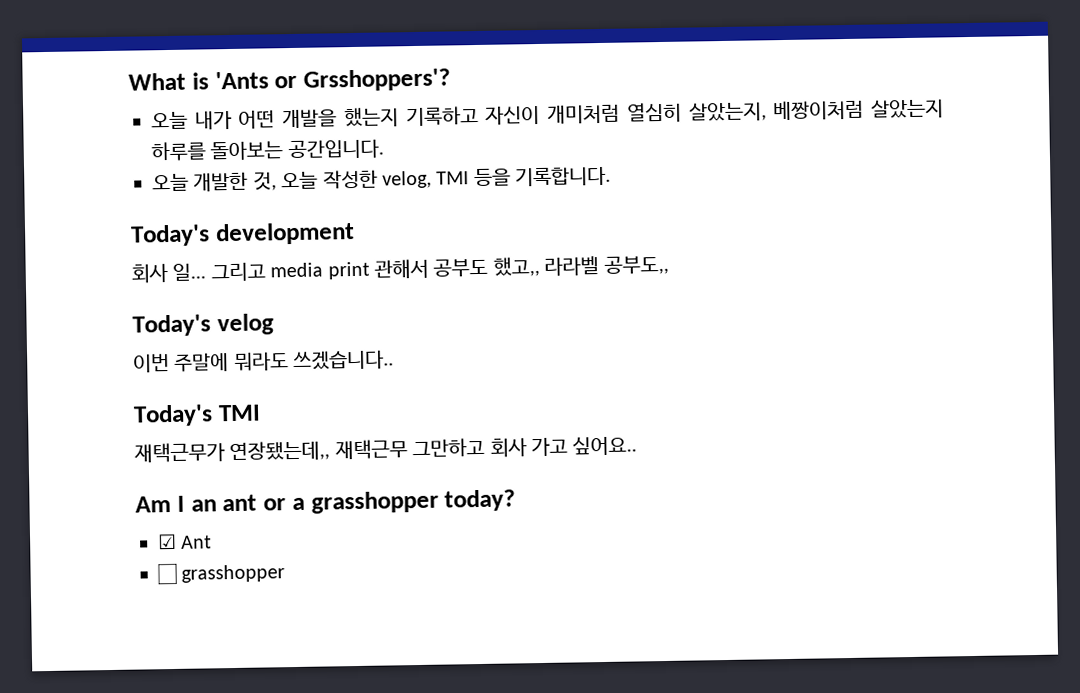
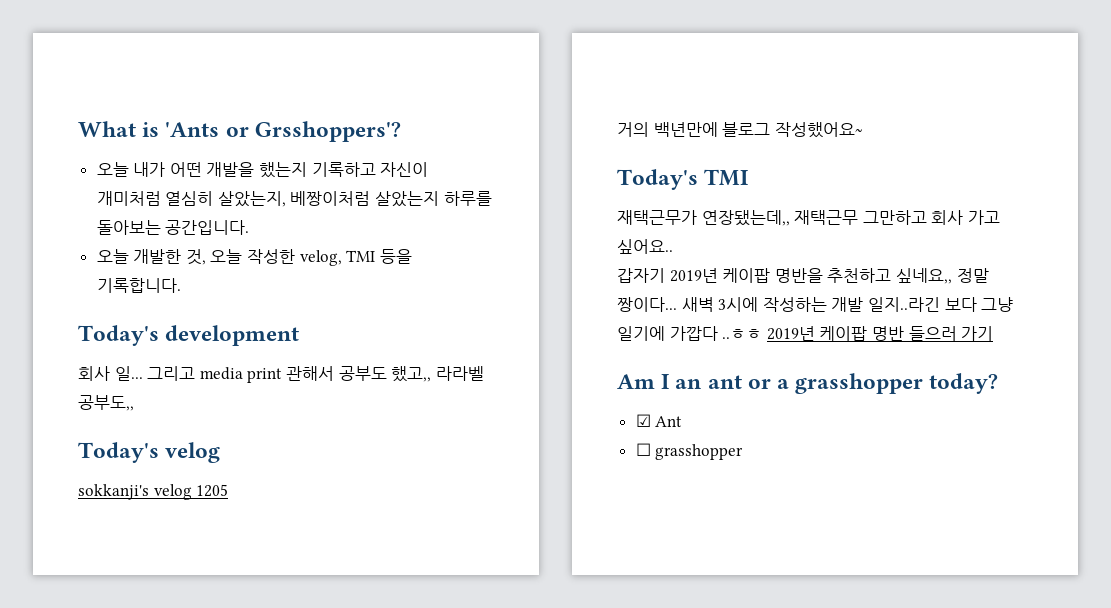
[133,350,395,373] 이번 주말에 뭐라도 쓰겠습니다.. -> [78,484,229,500] [617,122,863,138] sokkanji's velog 1205 // 거의 백년만에 블로그 작성했어요~
(638, 446) none -> [617,268,989,284] [617,297,1014,312] [617,326,994,341] // 갑자기 2019년 케이팝 명반을 추천하고 싶네요,, 정말 짱이다... 새벽 3시에 작성하는 개발 일지..라긴 보다 그냥 일기에 가깝다 ..ㅎㅎ 2019년 케이팝 명반 들으러 가기

